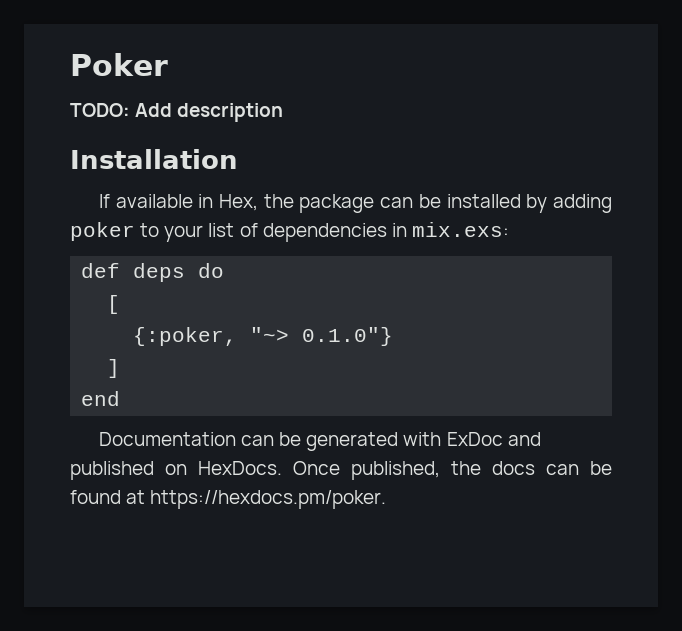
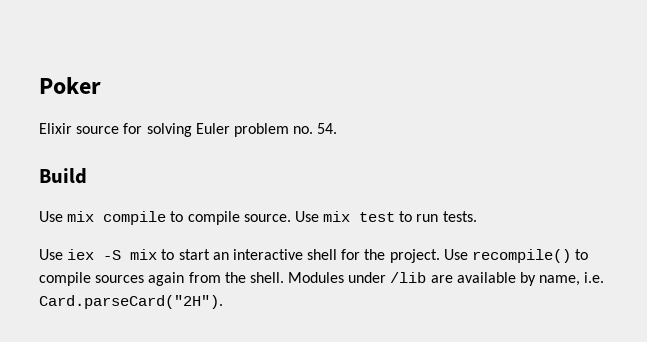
[70,103,284,122] [70,149,238,169] [98,194,612,213] [70,222,509,242] [81,263,225,282] [107,295,121,314] [133,327,394,346] [107,359,121,378] [81,391,121,406] [98,432,541,451] [70,461,612,480] [70,490,387,509] TODO: Add description // Installation // If available in Hex, the package can be installed by adding poker to your list of dependencies in mix.exs: // def deps do // [ // {:poker, "~> 0.1.0"} // ] // end // Documentation can be generated with ExDoc and published on HexDocs. Once published, the docs can be found at https://hexdocs.pm/poker. -> [39,123,338,137] [39,168,87,184] [39,211,477,225] [39,249,589,263] [39,272,605,286] [39,295,223,309] Elixir source for solving Euler problem no. 54. // Build // Use mix compile to compile source. Use mix test to run tests. // Use iex -S mix to start an interactive shell for the project. Use recompile() to compile sources again from the shell. Modules under /lib are available by name, i.e. Card.parseCard("2H").

